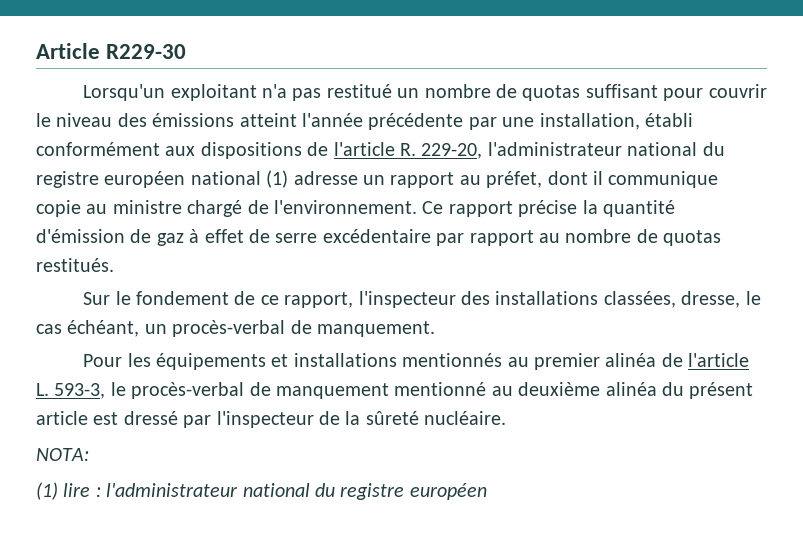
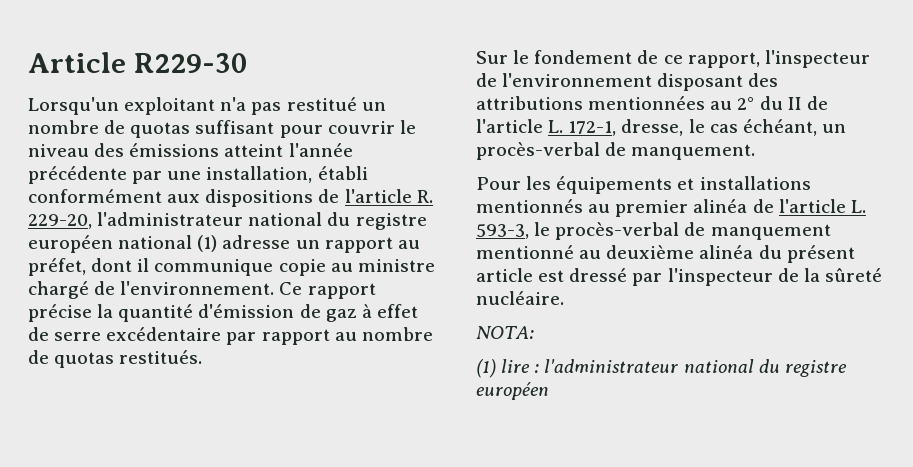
[460,291,676,308] des installations classées, -> [476,73,779,91] [476,96,828,110] [476,119,617,136] de l'environnement disposant des attributions mentionnées au 2° du II de l'article L. 172-1,

